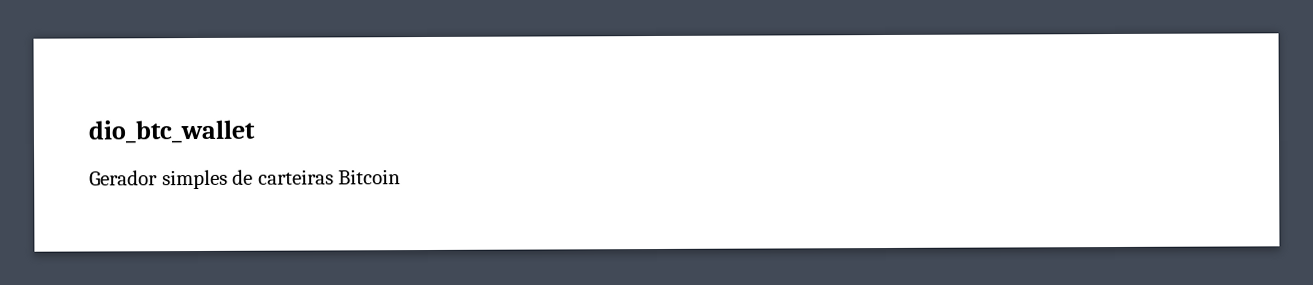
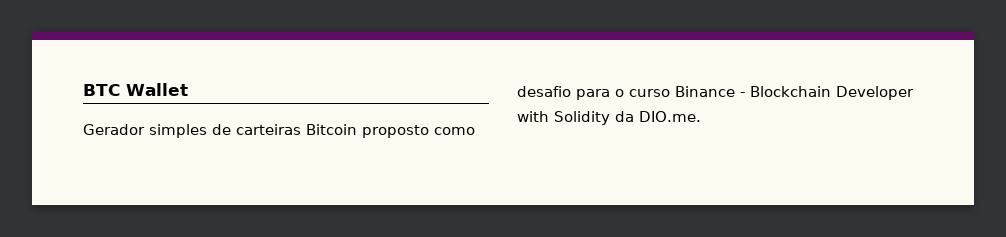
[88,119,255,144] dio_btc_wallet -> [83,83,188,96] BTC Wallet
(402, 177) none -> [362,125,475,138] [517,86,914,100] [517,111,701,125] proposto como desafio para o curso Binance - Blockchain Developer with Solidity da DIO.me.

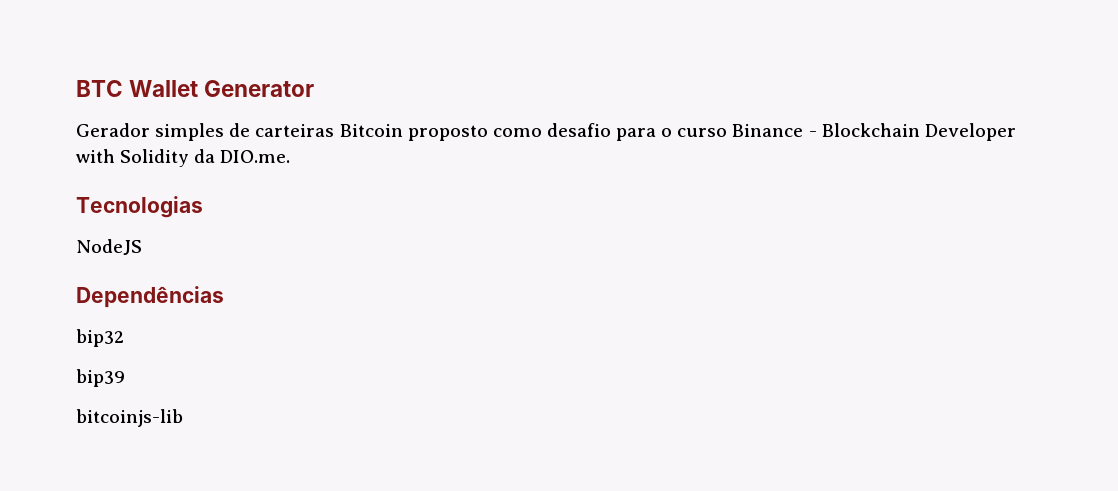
(188, 89) none -> [204,80,315,97] Generator
(701, 116) none -> [76,196,203,218] [76,239,142,255] [76,286,224,308] [76,329,124,347] [76,369,125,387] [76,409,183,427] // Tecnologias // NodeJS // Dependências // bip32 // bip39 // bitcoinjs-lib

